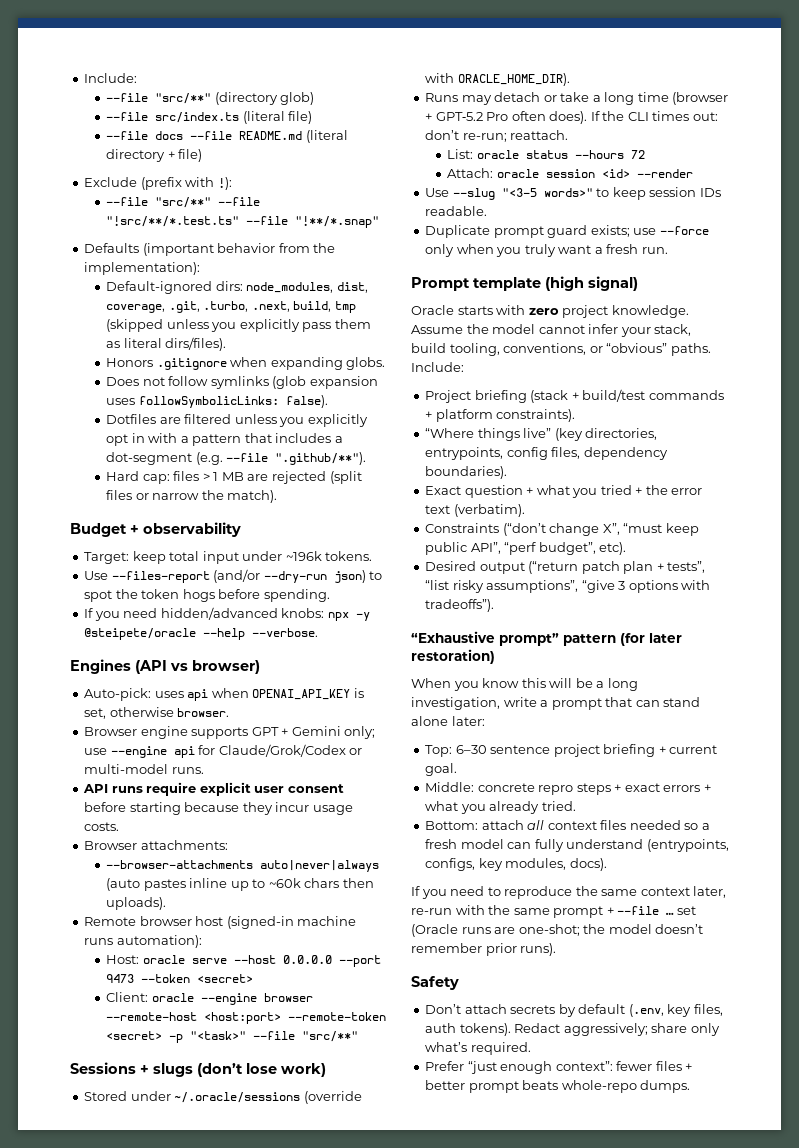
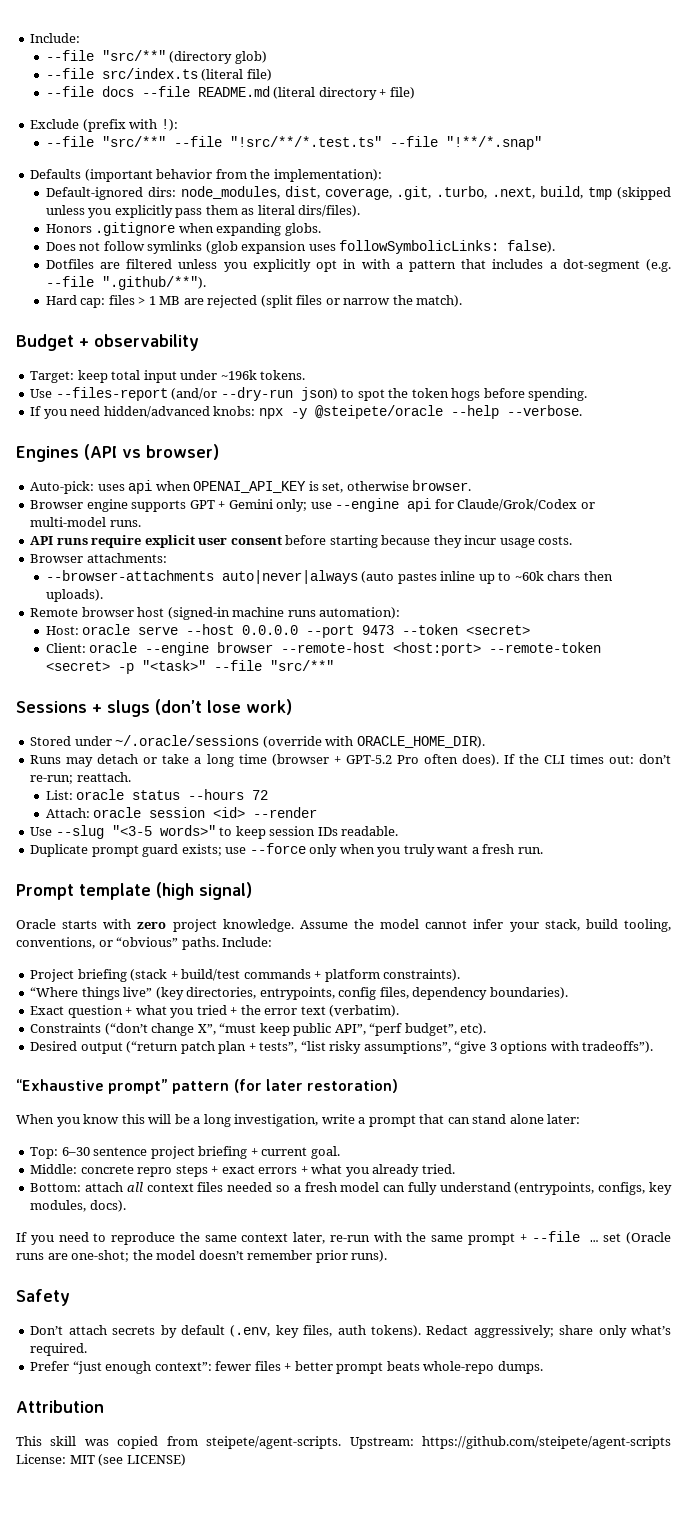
(691, 1086) none -> [16,1400,104,1413] [16,1436,672,1449] [16,1454,186,1466] // Attribution // This skill was copied from steipete/agent-scripts. Upstream: https://github.com/steipete/agent-scripts License: MIT (see LICENSE)

